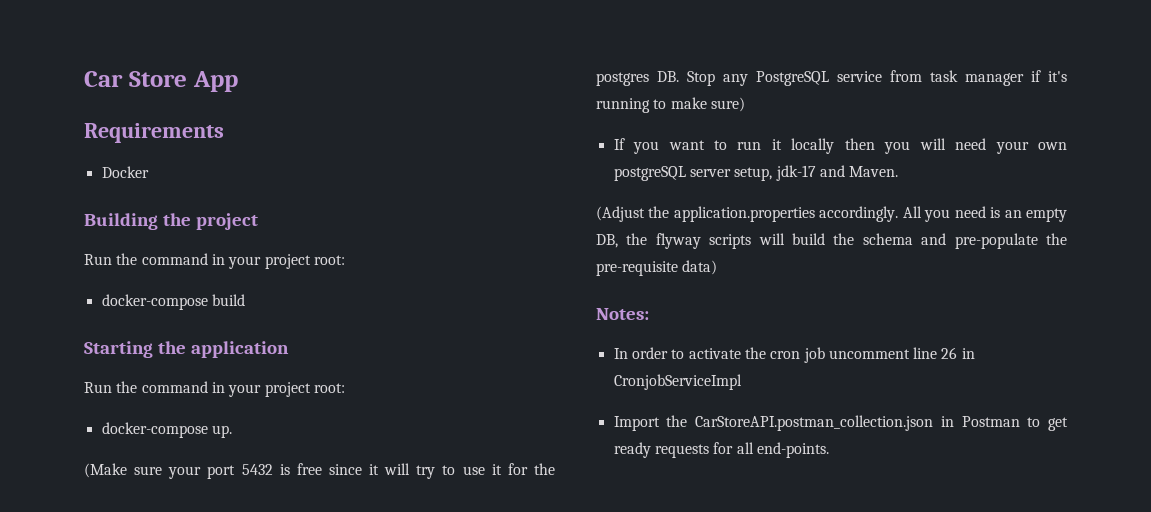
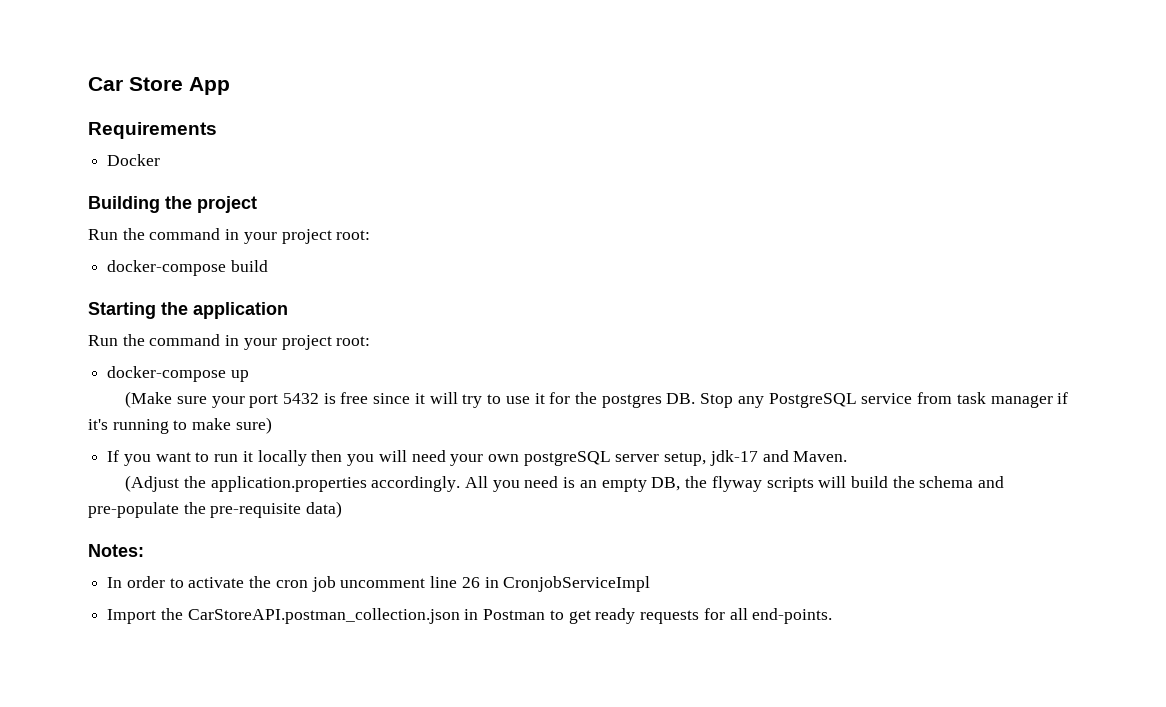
[211,425,232,438] up. -> [230,370,249,382] up

